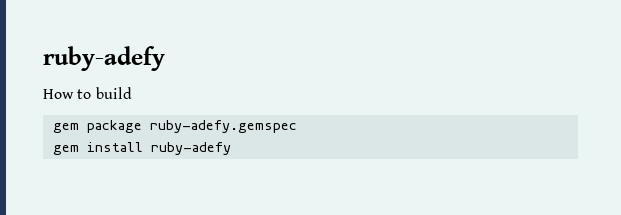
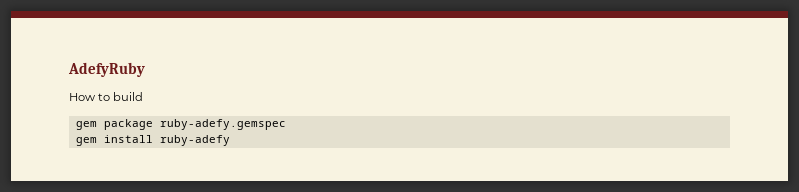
[43,46,165,71] ruby-adefy -> [68,62,145,77] AdefyRuby

